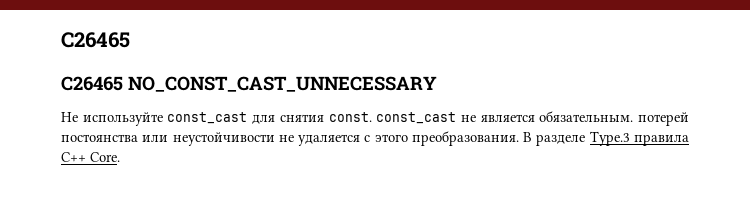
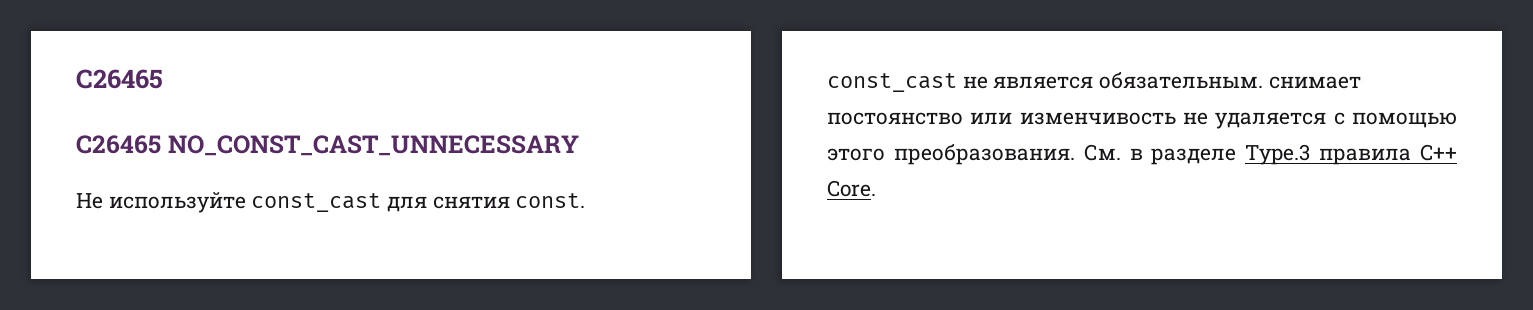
[638,112,689,126] [61,132,275,146] потерей постоянства или неустойчивости -> [1268,76,1361,89] [827,112,1176,125] снимает постоянство или изменчивость
(371, 138) none -> [1352,112,1457,128] помощью
[523,132,533,142] В -> [1083,144,1143,161] См. в

